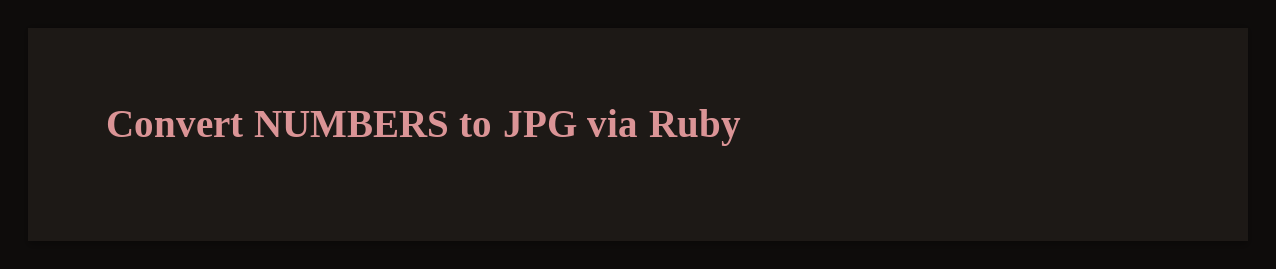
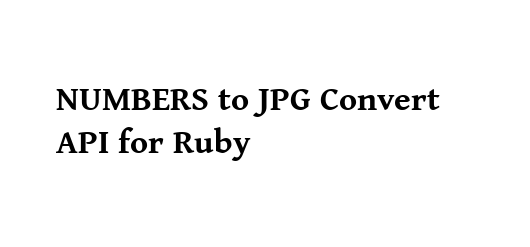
[106,111,243,137] Convert -> (56, 99) none
[587,109,639,137] via -> [320,88,441,110] [56,127,165,153] Convert API for

